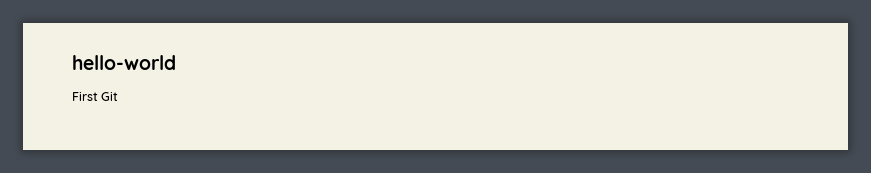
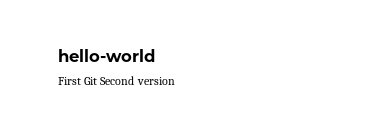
(119, 96) none -> [100,76,175,85] Second version

